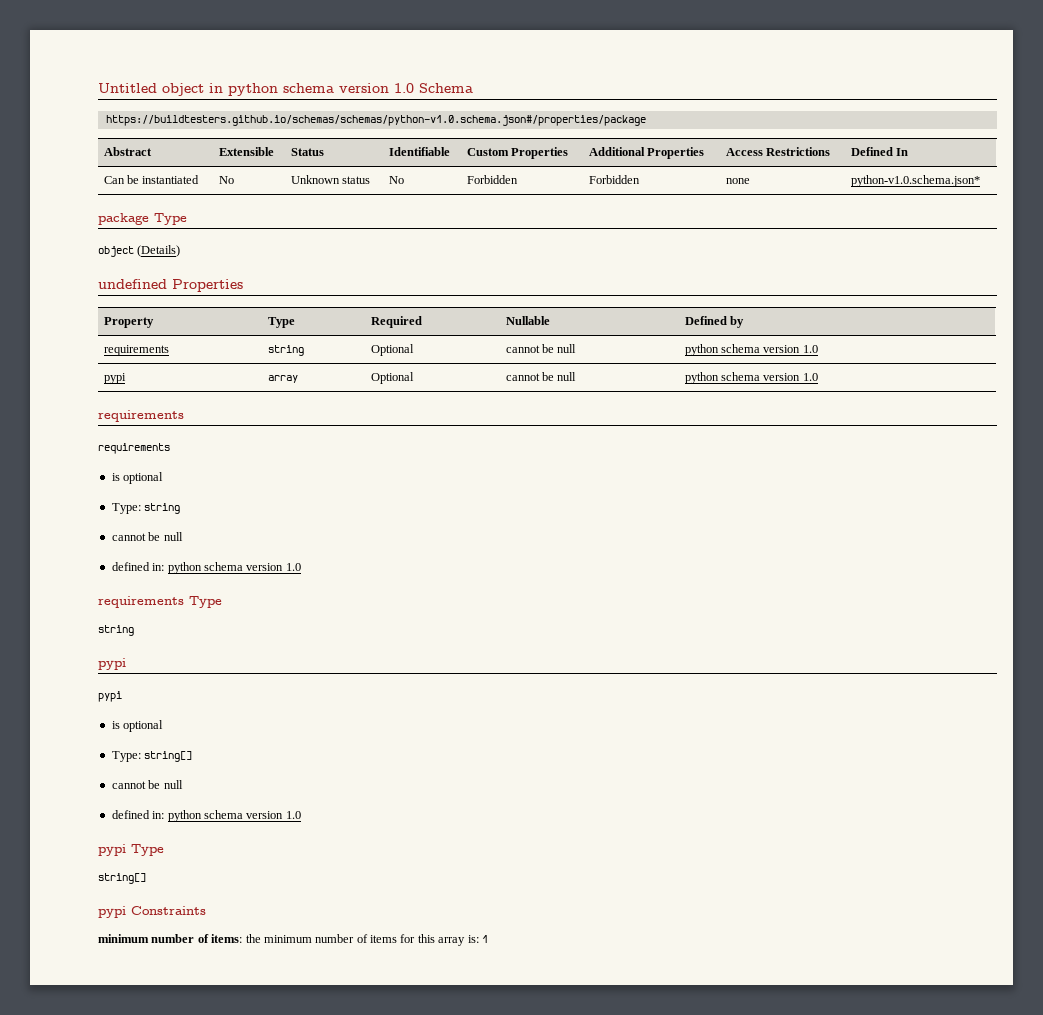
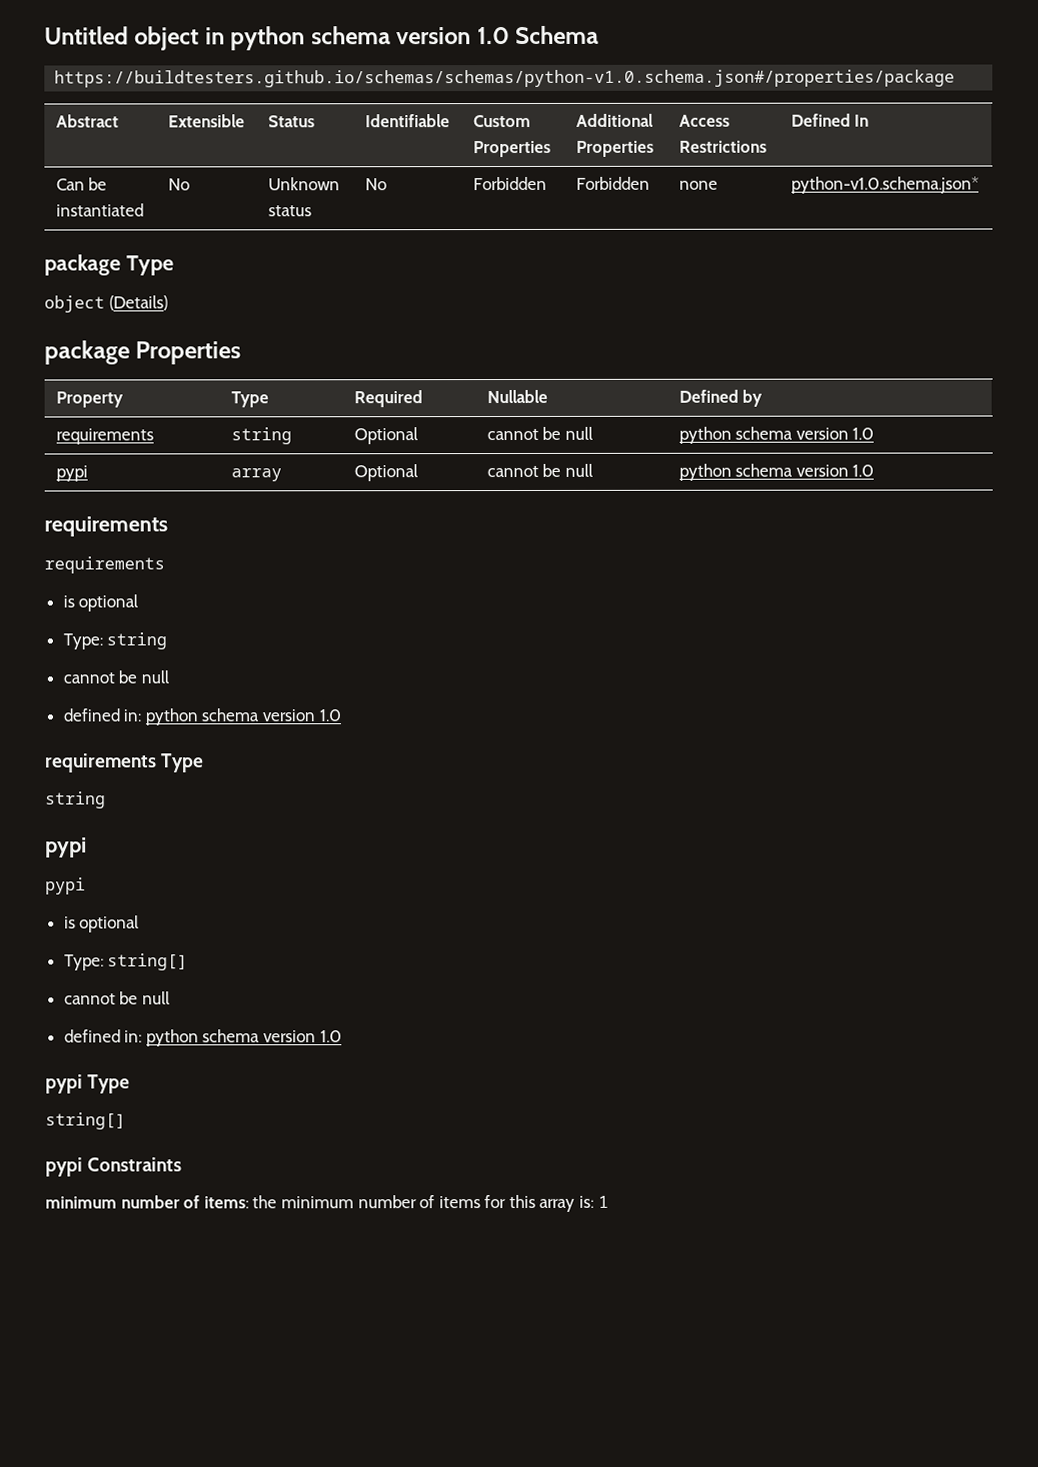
[98,279,167,289] undefined -> [44,340,130,365] package

